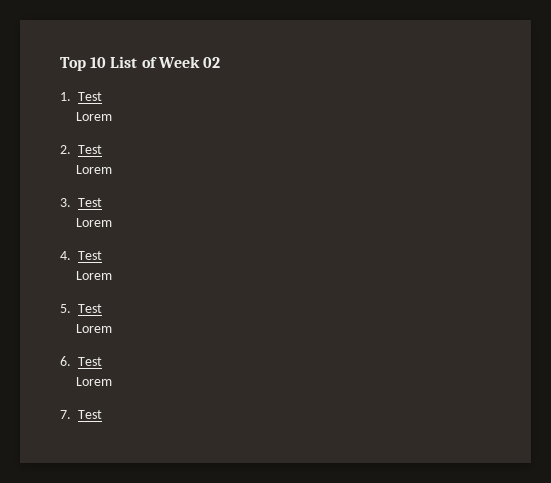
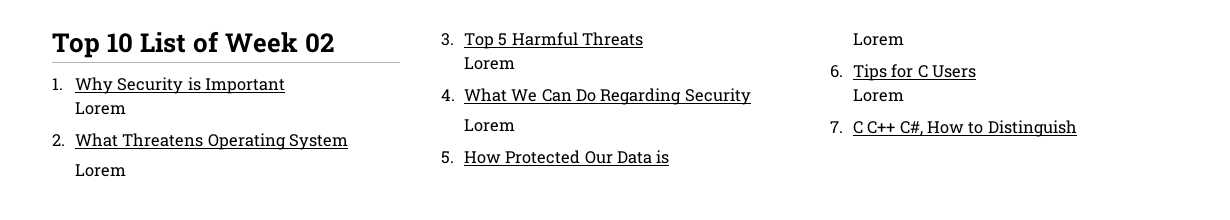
[78,92,102,101] [75,112,112,121] [60,145,102,154] [75,165,112,174] [60,198,102,207] [75,218,112,227] [60,251,102,260] [75,271,112,280] [60,304,102,313] [75,324,112,333] [60,356,102,366] [75,377,112,386] [60,410,102,419] Test // Lorem // 2. Test // Lorem // 3. Test // Lorem // 4. Test // Lorem // 5. Test // Lorem // 6. Test // Lorem // 7. Test -> [74,77,285,94] [74,102,126,115] [52,133,348,150] [74,164,126,177] [441,32,643,49] [463,57,515,70] [441,88,751,105] [463,119,515,132] [441,150,670,164] [852,33,904,46] [830,64,976,81] [852,89,904,102] [830,120,1077,137] Why Security is Important // Lorem // 2. What Threatens Operating System // Lorem // 3. Top 5 Harmful Threats // Lorem // 4. What We Can Do Regarding Security // Lorem // 5. How Protected Our Data is // Lorem // 6. Tips for C Users // Lorem // 7. C C++ C#, How to Distinguish

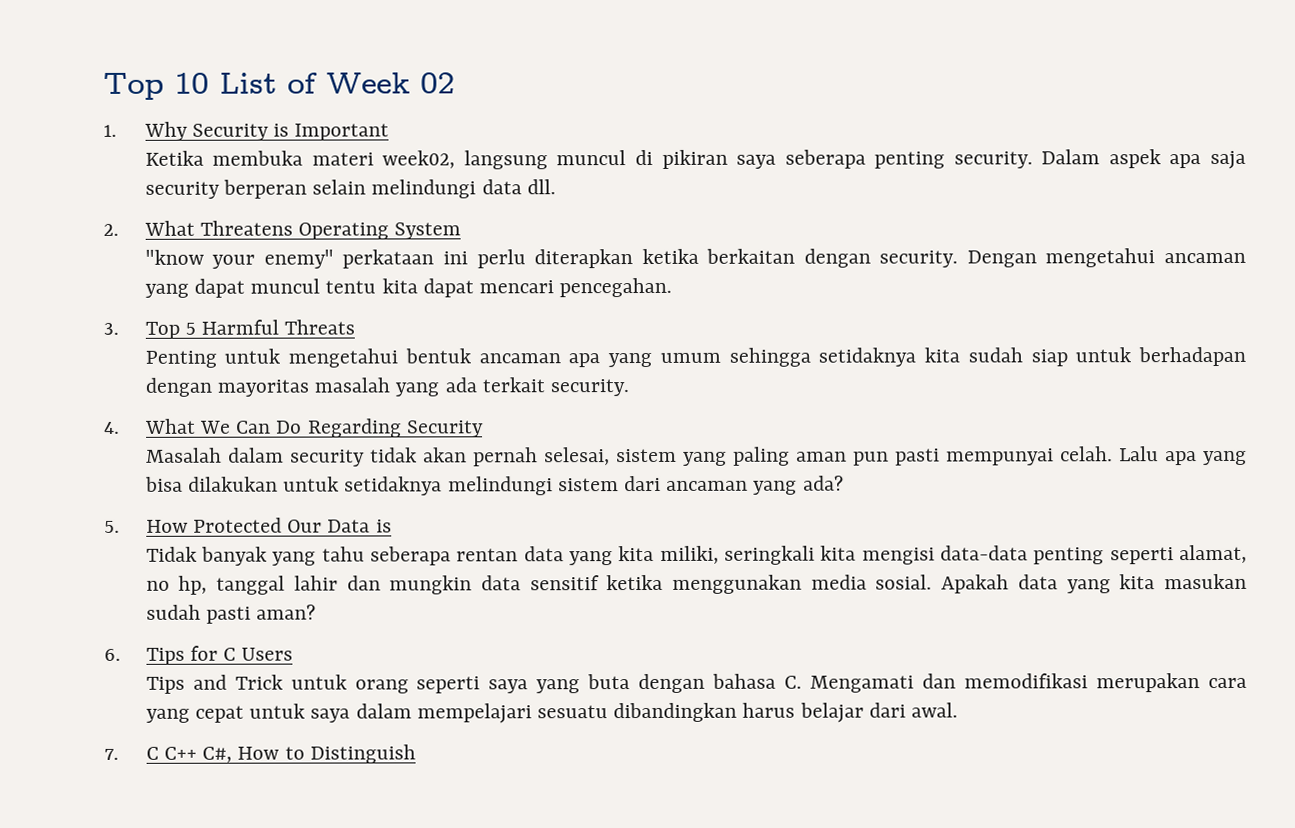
[74,102,126,115] Lorem -> [144,149,1246,170] [144,179,556,199] Ketika membuka materi week02, langsung muncul di pikiran saya seberapa penting security. Dalam aspek apa saja security berperan selain melindungi data dll.
[74,164,126,177] Lorem -> [144,248,1246,269] [144,277,673,298] "know your enemy" perkataan ini perlu diterapkan ketika berkaitan dengan security. Dengan mengetahui ancaman yang dapat muncul tentu kita dapat mencari pencegahan.
[463,57,515,70] Lorem -> [144,346,1246,368] [144,377,629,397] Penting untuk mengetahui bentuk ancaman apa yang umum sehingga setidaknya kita sudah siap untuk berhadapan dengan mayoritas masalah yang ada terkait security.
[463,119,515,132] Lorem -> [145,446,1247,467] [144,475,844,496] Masalah dalam security tidak akan pernah selesai, sistem yang paling aman pun pasti mempunyai celah. Lalu apa yang bisa dilakukan untuk setidaknya melindungi sistem dari ancaman yang ada?
[852,33,904,46] Lorem -> [145,544,1247,566] [145,573,1247,595] [145,604,317,624] Tidak banyak yang tahu seberapa rentan data yang kita miliki, seringkali kita mengisi data-data penting seperti alamat, no hp, tanggal lahir dan mungkin data sensitif ketika menggunakan media sosial. Apakah data yang kita masukan sudah pasti aman?
[852,89,904,102] Lorem -> [145,673,1247,694] [145,702,959,724] Tips and Trick untuk orang seperti saya yang buta dengan bahasa C. Mengamati dan memodifikasi merupakan cara yang cepat untuk saya dalam mempelajari sesuatu dibandingkan harus belajar dari awal.

